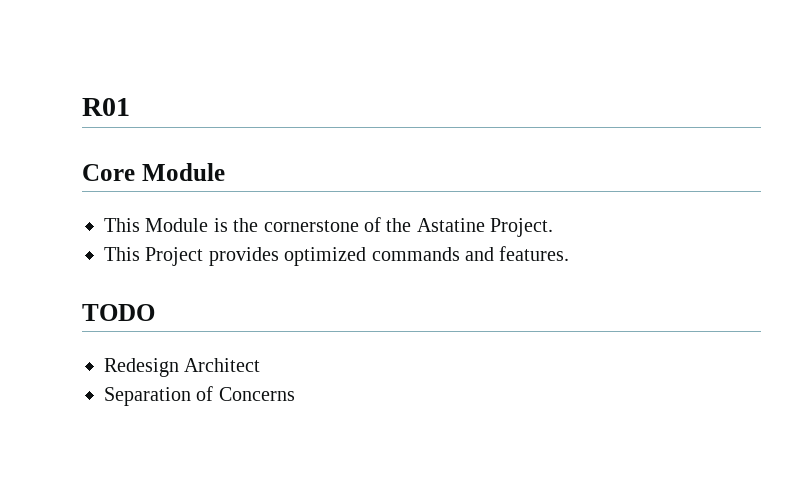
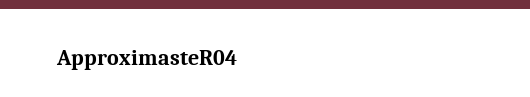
[82,98,130,116] [82,163,225,181] [104,217,554,237] [104,246,570,266] [82,304,155,321] [104,358,261,377] [104,386,295,406] R01 // Core Module // This Module is the cornerstone of the Astatine Project. // This Project provides optimized commands and features. // TODO // Redesign Architect // Separation of Concerns -> [56,50,237,70] ApproximasteR04

